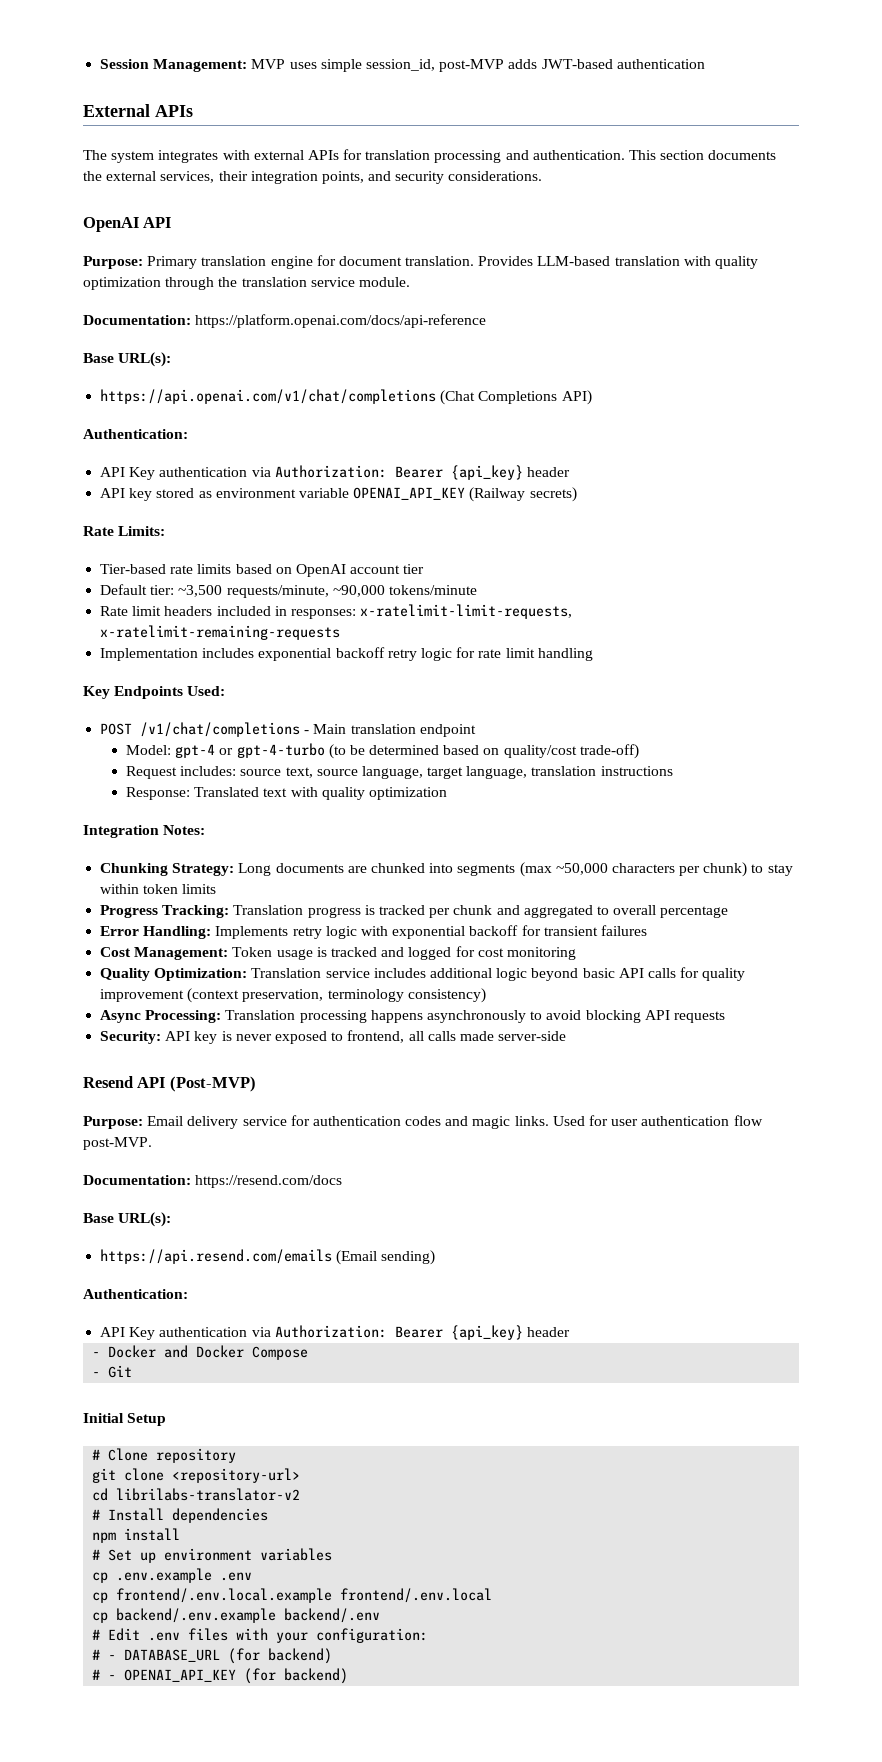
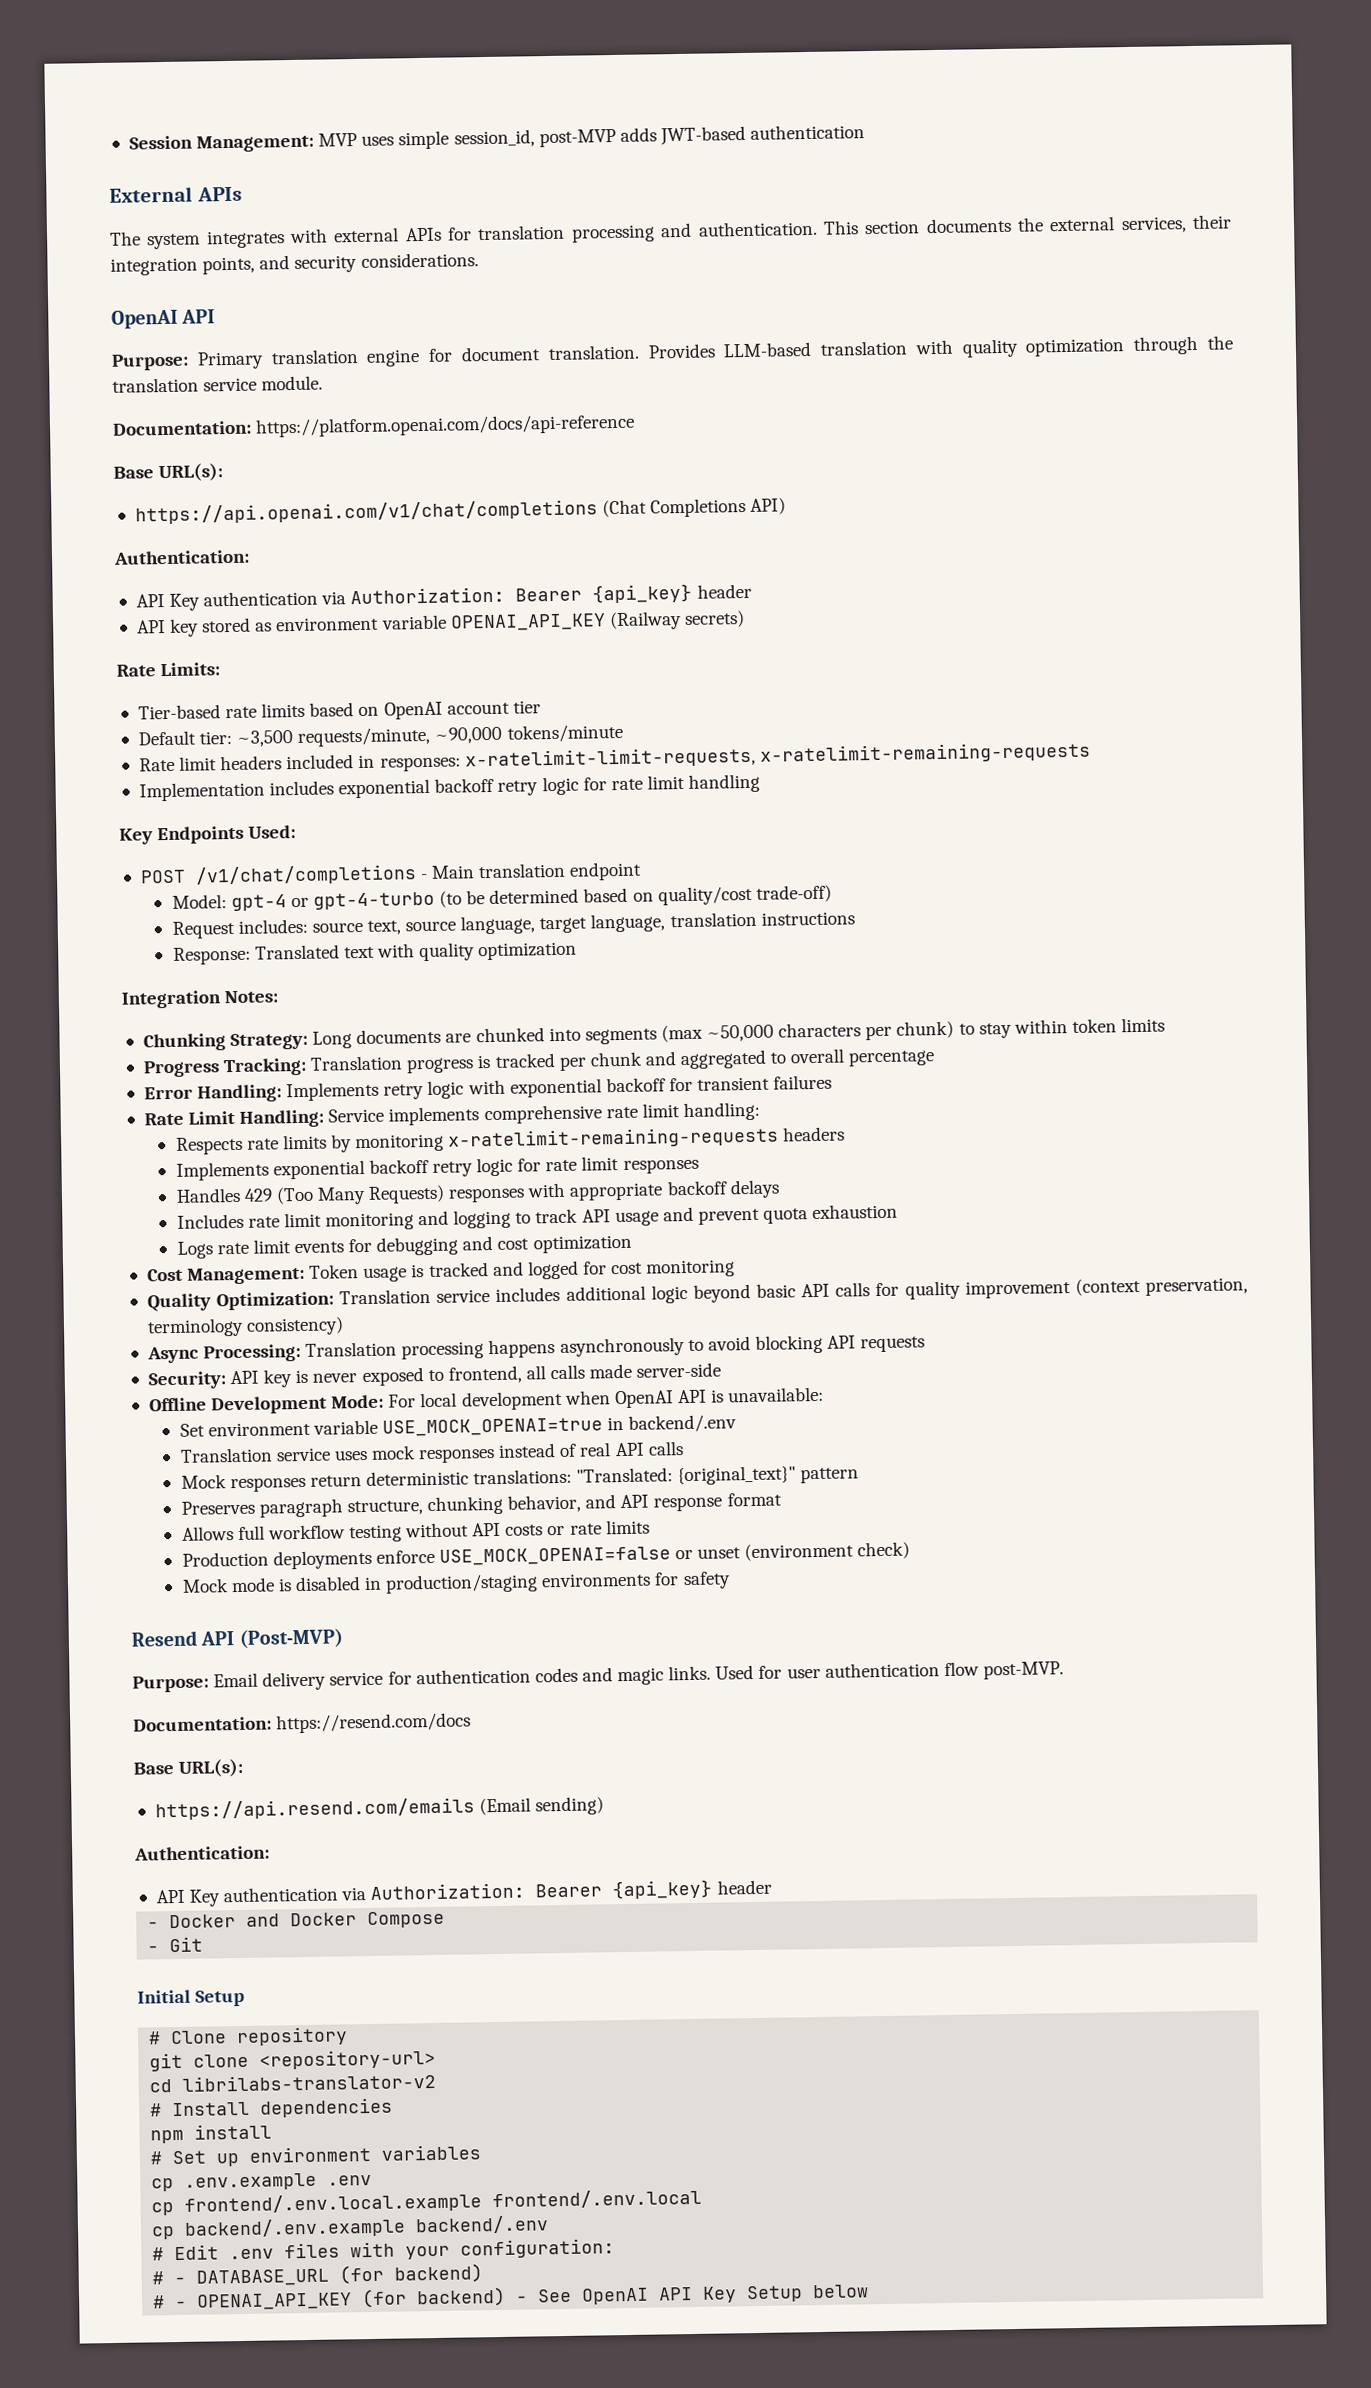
(647, 930) none -> [143,1101,760,1128] [175,1126,846,1155] [175,1156,699,1181] [175,1179,780,1205] [176,1203,899,1231] [176,1234,632,1259] // Rate Limit Handling: Service implements comprehensive rate limit handling: // Respects rate limits by monitoring x-ratelimit-remaining-requests headers // Implements exponential backoff retry logic for rate limit responses // Handles 429 (Too Many Requests) responses with appropriate backoff delays // Includes rate limit monitoring and logging to track API usage and prevent quota exhaustion // Logs rate limit events for debugging and cost optimization
(567, 1036) none -> [148,1386,825,1415] [179,1414,738,1437] [179,1441,684,1464] [180,1465,860,1493] [180,1492,782,1518] [181,1519,650,1543] [181,1541,911,1570] [181,1571,731,1594] // Offline Development Mode: For local development when OpenAI API is unavailable: // Set environment variable USE_MOCK_OPENAI=true in backend/.env // Translation service uses mock responses instead of real API calls // Mock responses return deterministic translations: "Translated: {original_text}" pattern // Preserves paragraph structure, chunking behavior, and API response format // Allows full workflow testing without API costs or rate limits // Production deployments enforce USE_MOCK_OPENAI=false or unset (environment check) // Mock mode is disabled in production/staging environments for safety
(349, 1676) none -> [516,2284,870,2305] - See OpenAI API Key Setup below

